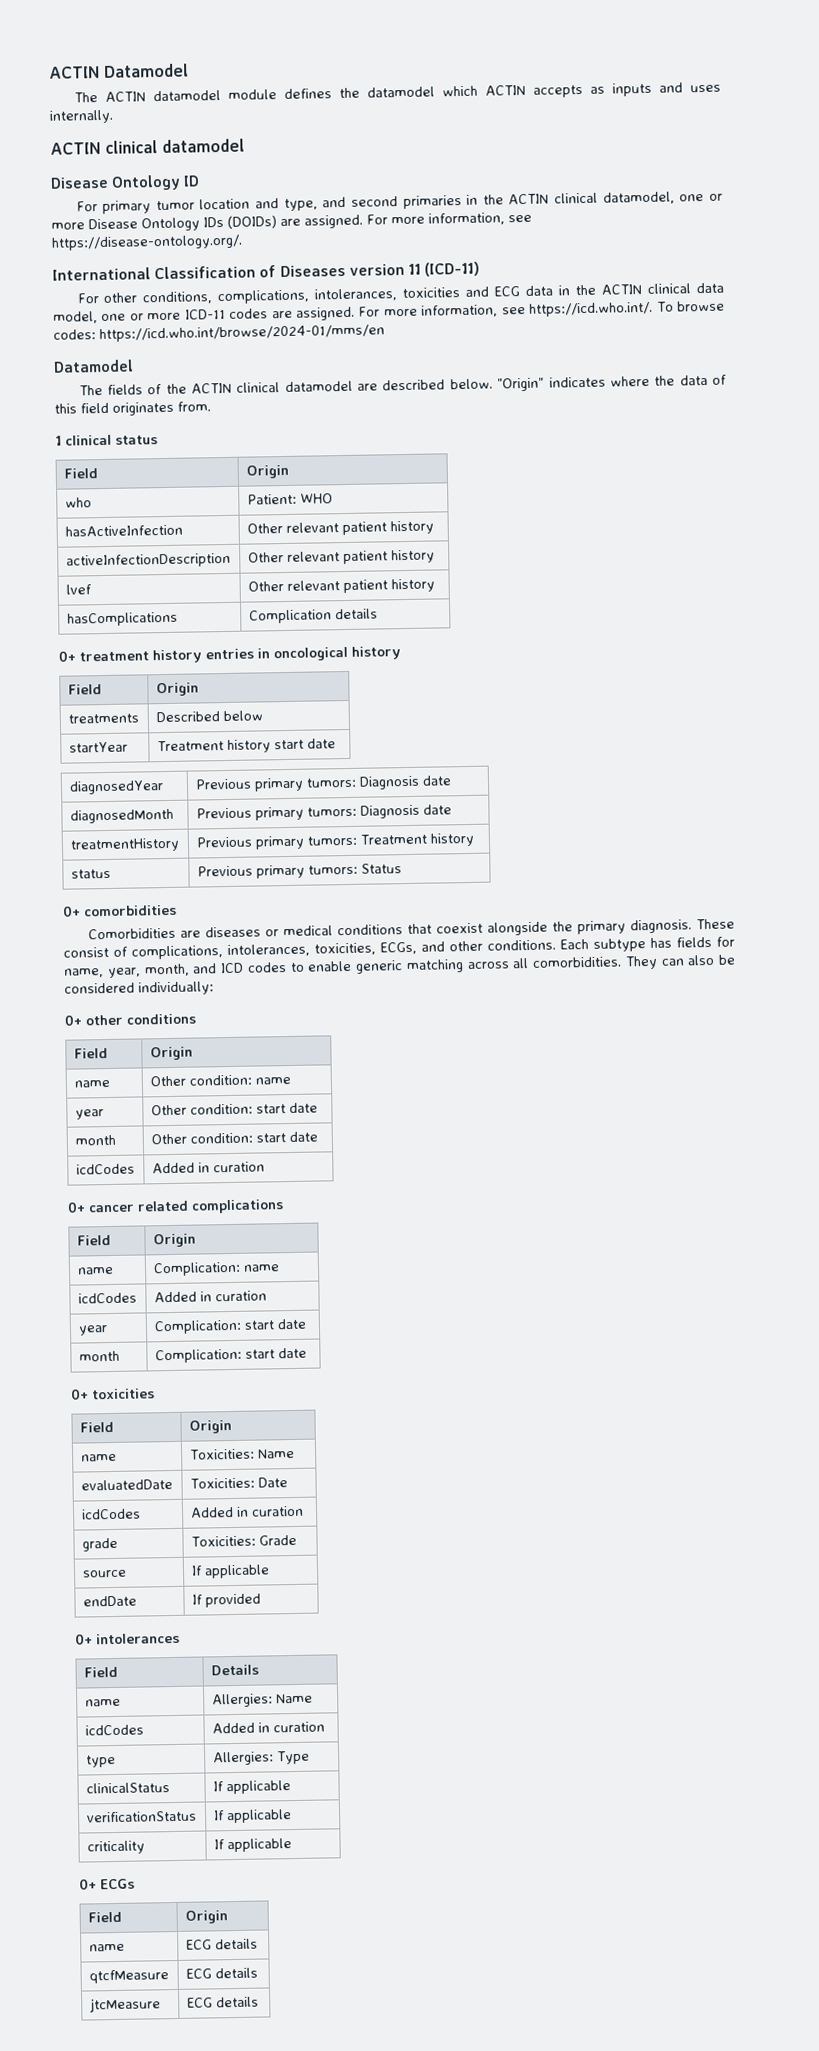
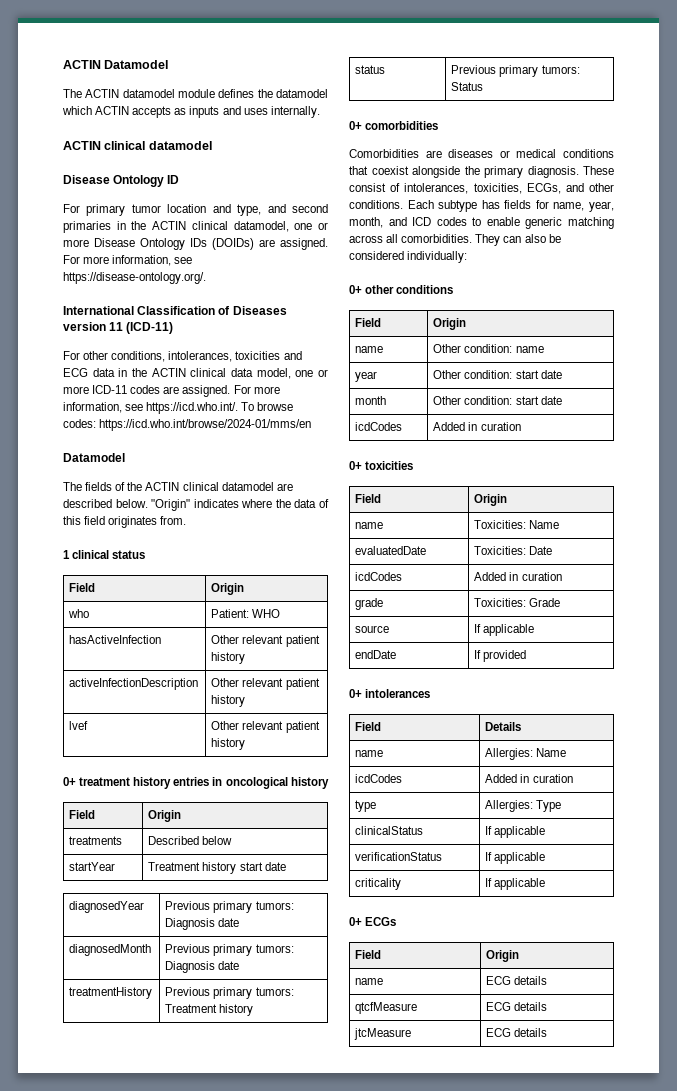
[217,289,310,305] complications, -> (166, 356) none
[66,611,178,627] [248,608,378,624] // hasComplications | Complication details -> (246, 744) none
[131,945,223,960] complications, -> (401, 187) none
[67,1199,284,1214] [76,1234,111,1246] [152,1233,196,1248] [76,1266,114,1275] [152,1261,280,1277] [77,1292,137,1304] [153,1290,267,1303] [77,1325,108,1336] [153,1318,307,1335] [78,1350,120,1362] [154,1347,307,1364] // 0+ cancer related complications // Field | Origin // name | Complication: name // icdCodes | Added in curation // year | Complication: start date // month | Complication: start date -> (521, 426) none

